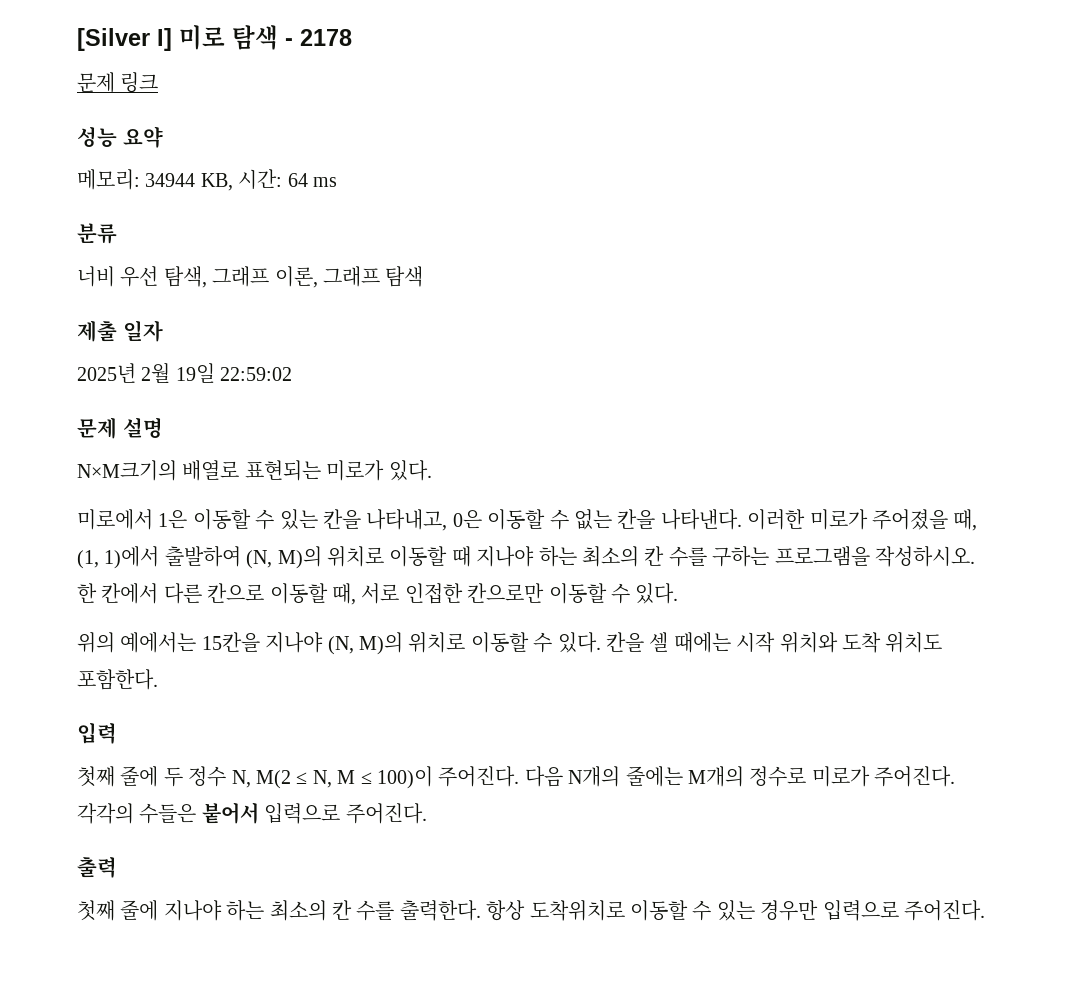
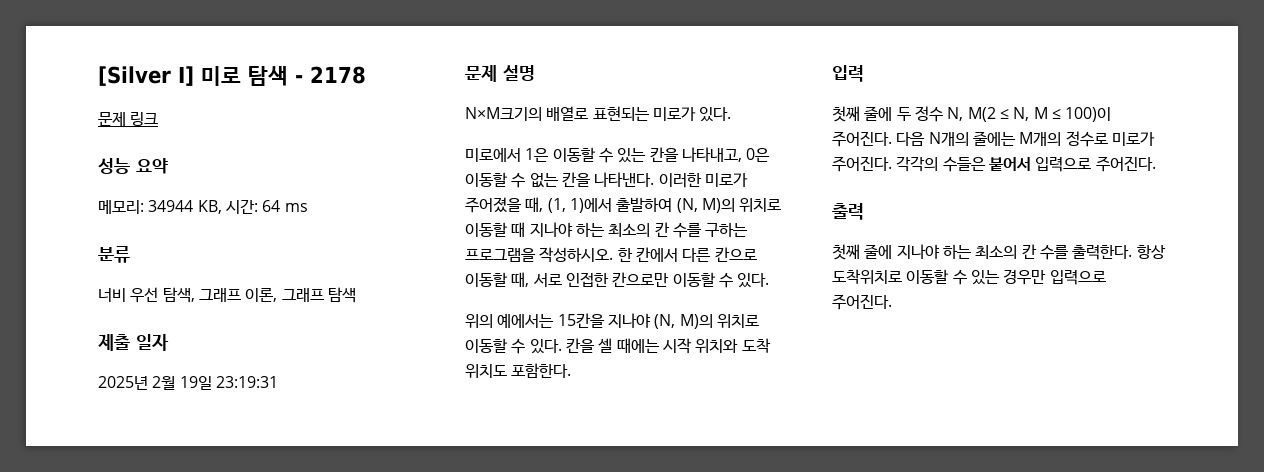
[220,367,293,381] 22:59:02 -> [215,376,278,388] 23:19:31

